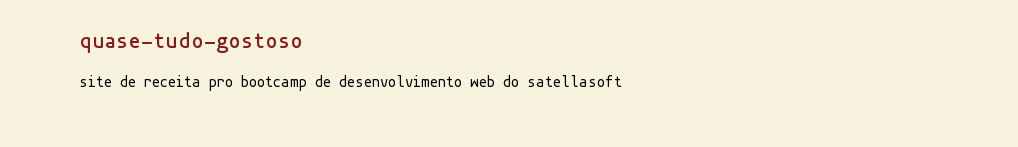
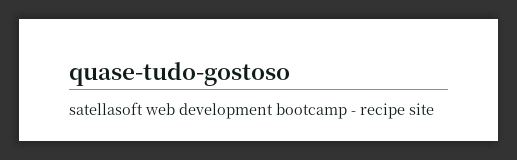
[79,75,622,91] site de receita pro bootcamp de desenvolvimento web do satellasoft -> [69,102,434,119] satellasoft web development bootcamp - recipe site

